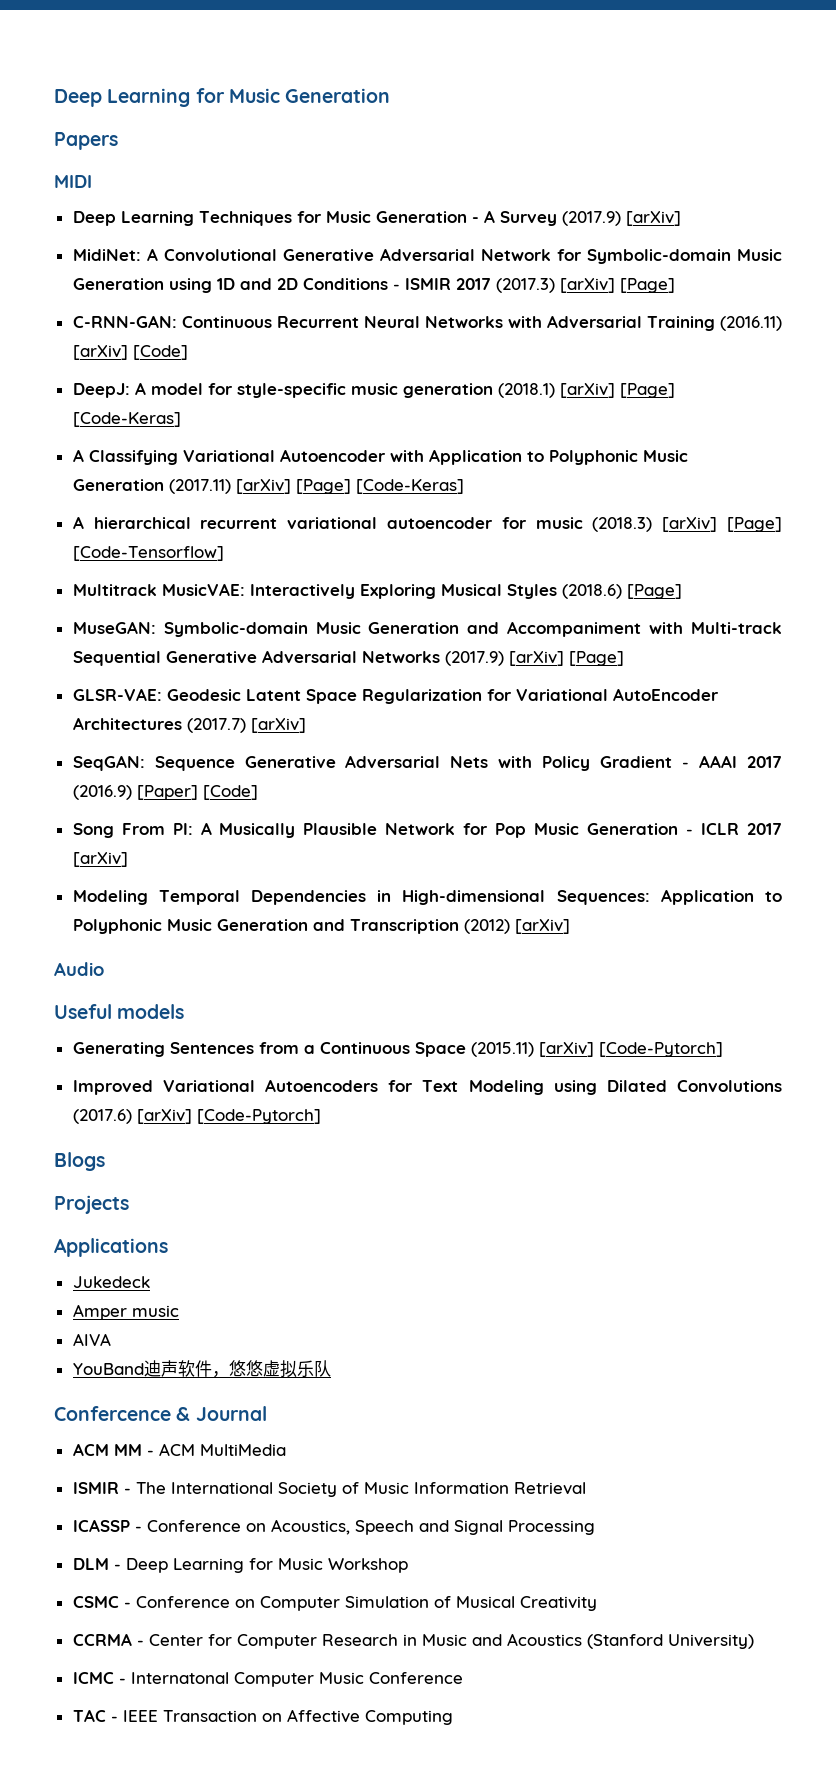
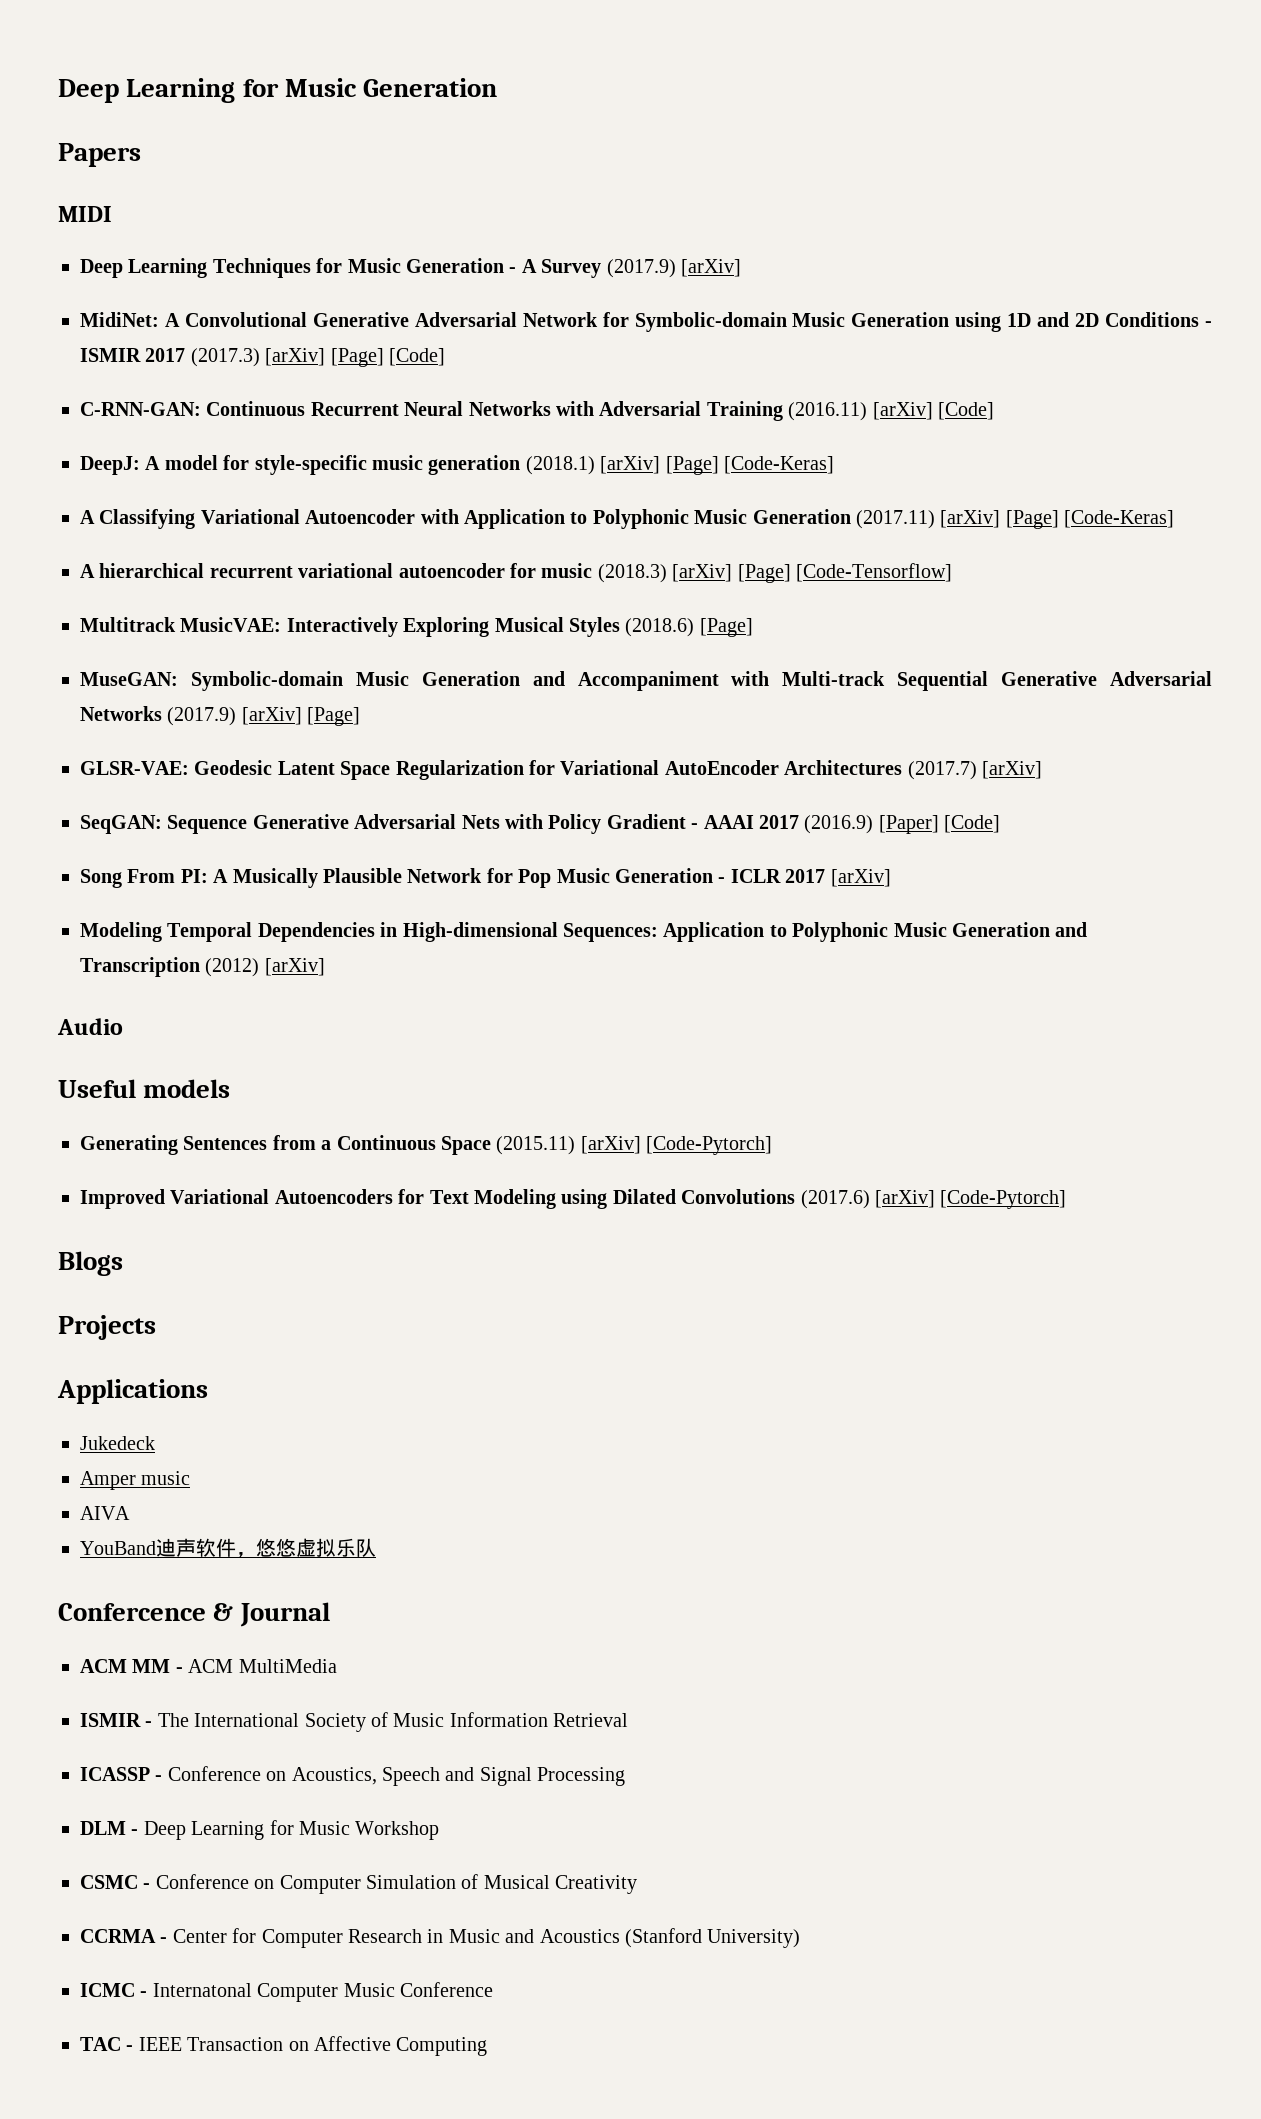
(675, 285) none -> [389,348,445,366] [Code]

